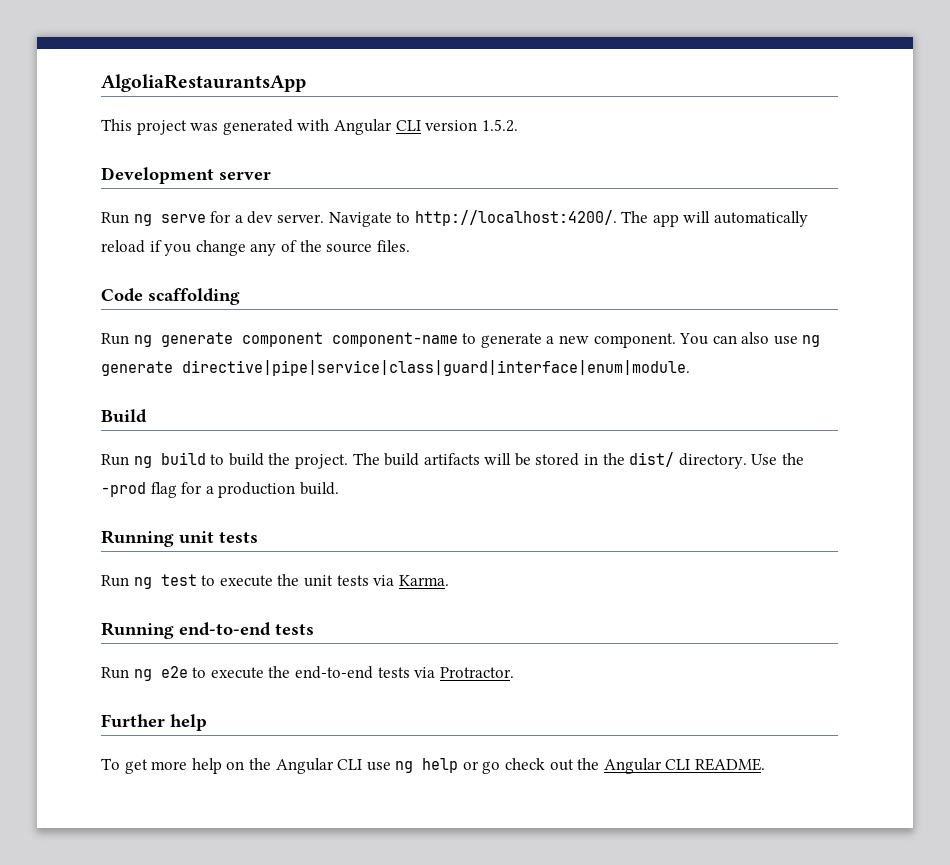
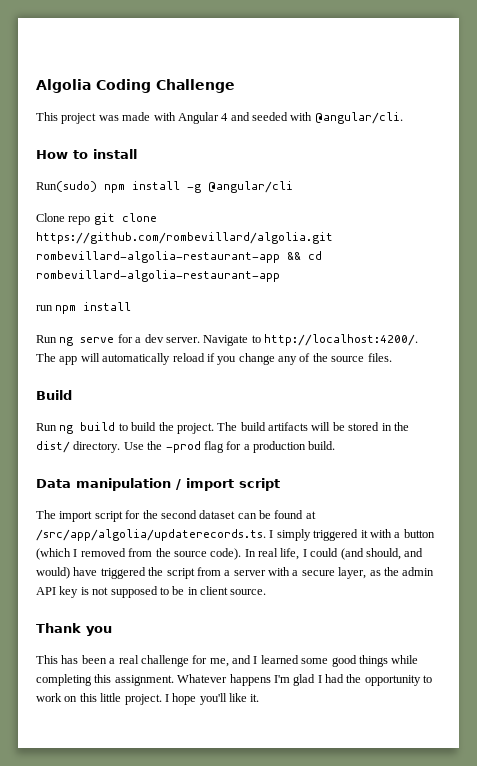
[101,74,306,92] AlgoliaRestaurantsApp -> [36,79,235,93] Algolia Coding Challenge
[222,119,293,135] generated -> [122,112,151,121] made
[395,119,518,132] [101,167,271,184] CLI version 1.5.2. // Development server -> [221,112,403,124] [36,149,137,159] [36,181,293,193] [36,213,157,225] [36,232,333,244] [36,251,322,263] [36,270,280,282] [36,302,132,314] 4 and seeded with @angular/cli. // How to install // Run(sudo) npm install -g @angular/cli // Clone repo git clone https://github.com/rombevillard/algolia.git rombevillard-algolia-restaurant-app && cd rombevillard-algolia-restaurant-app // run npm install
[101,288,240,305] [101,332,821,348] [101,360,690,376] // Code scaffolding // Run ng generate component component-name to generate a new component. You can also use ng generate directive|pipe|service|class|guard|interface|enum|module. -> (392, 357) none
[101,530,258,547] [101,574,449,589] [101,622,314,639] [101,666,514,681] [101,714,207,731] [101,758,766,774] Running unit tests // Run ng test to execute the unit tests via Karma. // Running end-to-end tests // Run ng e2e to execute the end-to-end tests via Protractor. // Further help // To get more help on the Angular CLI use ng help or go check out the Angular CLI README. -> [36,478,280,491] [36,510,316,522] [36,529,435,541] [36,548,424,560] [36,567,435,579] [36,586,267,598] [36,623,112,636] [36,655,419,667] [36,674,433,686] [36,693,260,705] Data manipulation / import script // The import script for the second dataset can be found at /src/app/algolia/updaterecords.ts. I simply triggered it with a button (which I removed from the source code). In real life, I could (and should, and would) have triggered the script from a server with a secure layer, as the admin API key is not supposed to be in client source. // Thank you // This has been a real challenge for me, and I learned some good things while completing this assignment. Whatever happens I'm glad I had the opportunity to work on this little project. I hope you'll like it.

